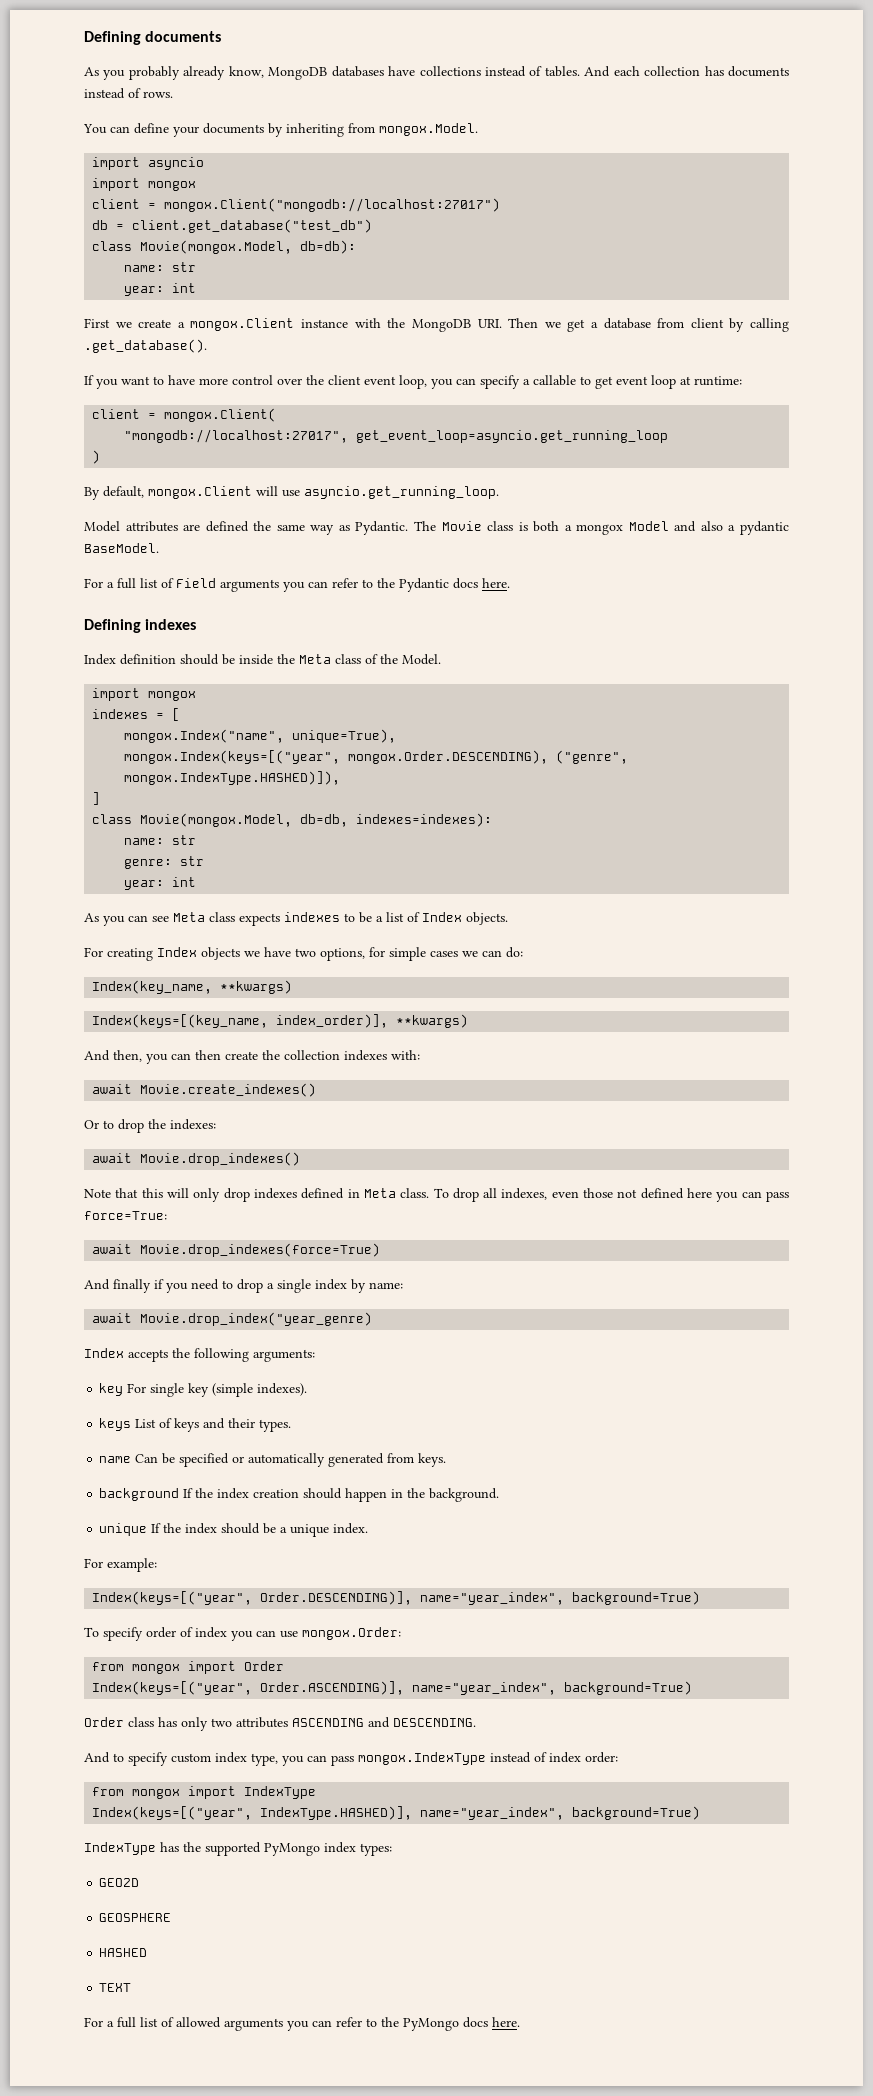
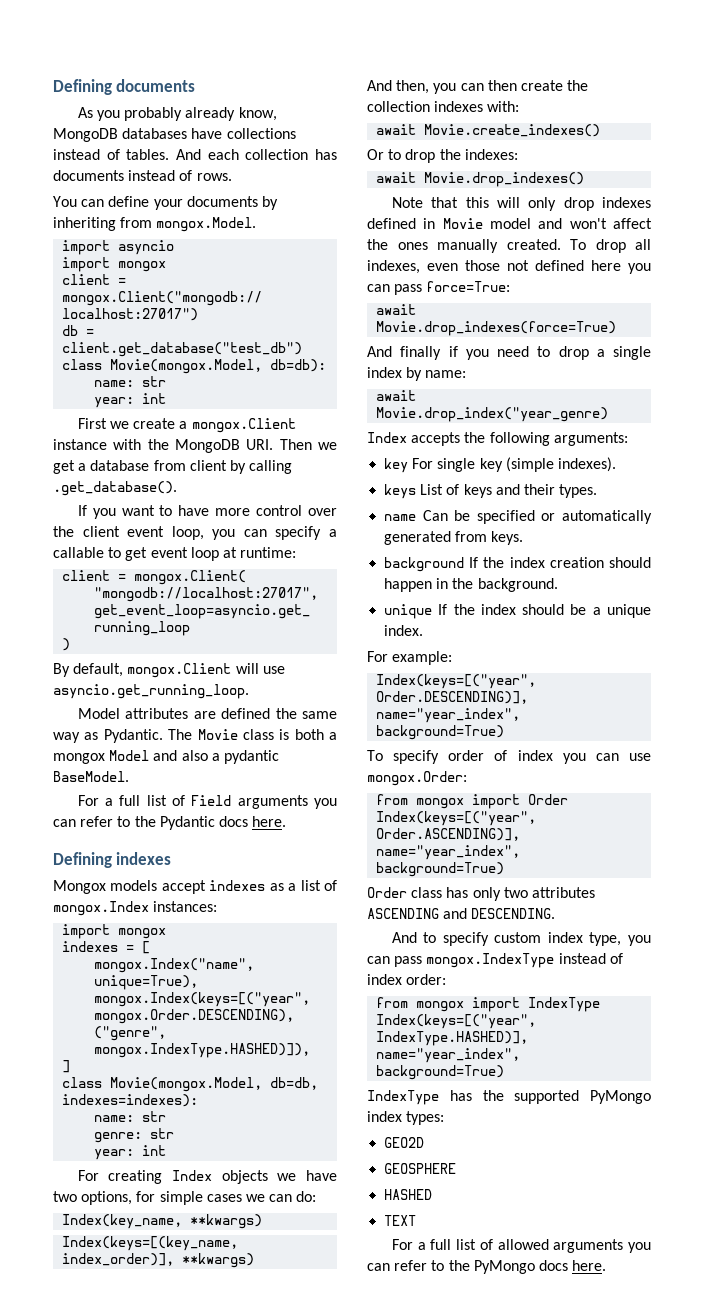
[84,654,441,665] Index definition should be inside the Meta class of the Model. -> [53,880,337,894] [53,901,218,916] Mongox models accept indexes as a list of mongox.Index instances:
[84,912,508,926] // As you can see Meta class expects indexes to be a list of Index objects. -> (167, 1150) none
[363,1188,430,1198] Meta class. -> [442,218,652,229] [367,239,561,253] Movie model and won't affect the ones manually created.

